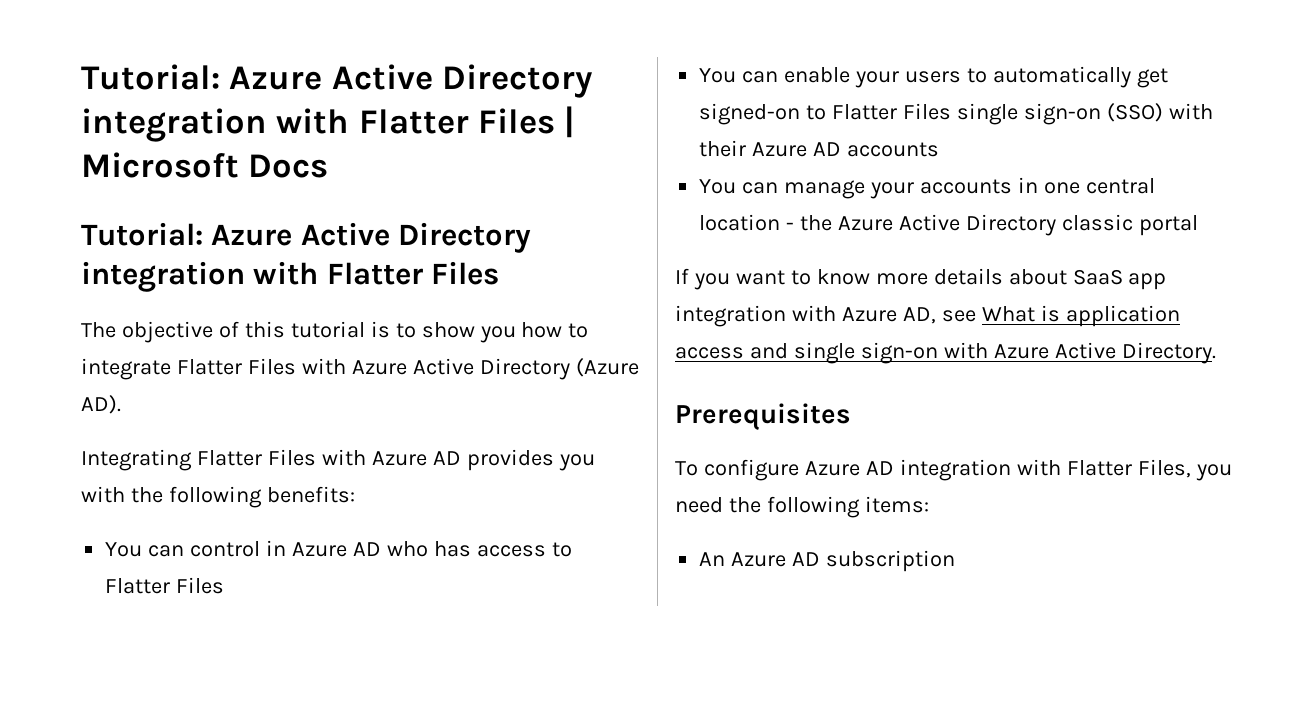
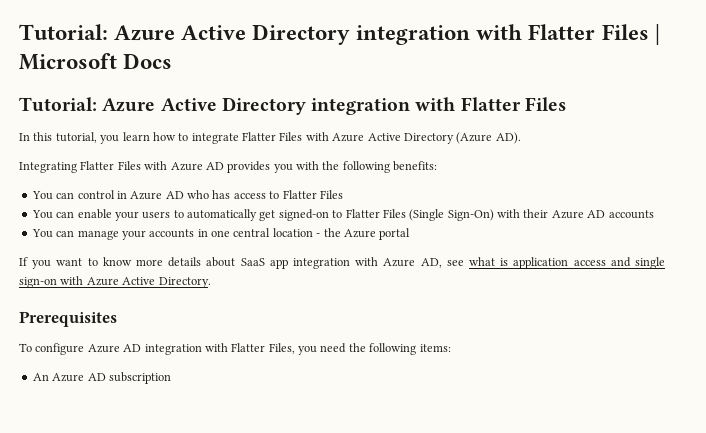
[81,321,516,343] The objective of this tutorial is to show you -> [19,132,150,144] In this tutorial, you learn
[956,103,1163,125] single sign-on (SSO) -> [409,209,494,221] (Single Sign-On)
[898,214,1133,236] Active Directory classic -> (376, 233) none
[981,306,1035,322] What -> [468,257,495,266] what

